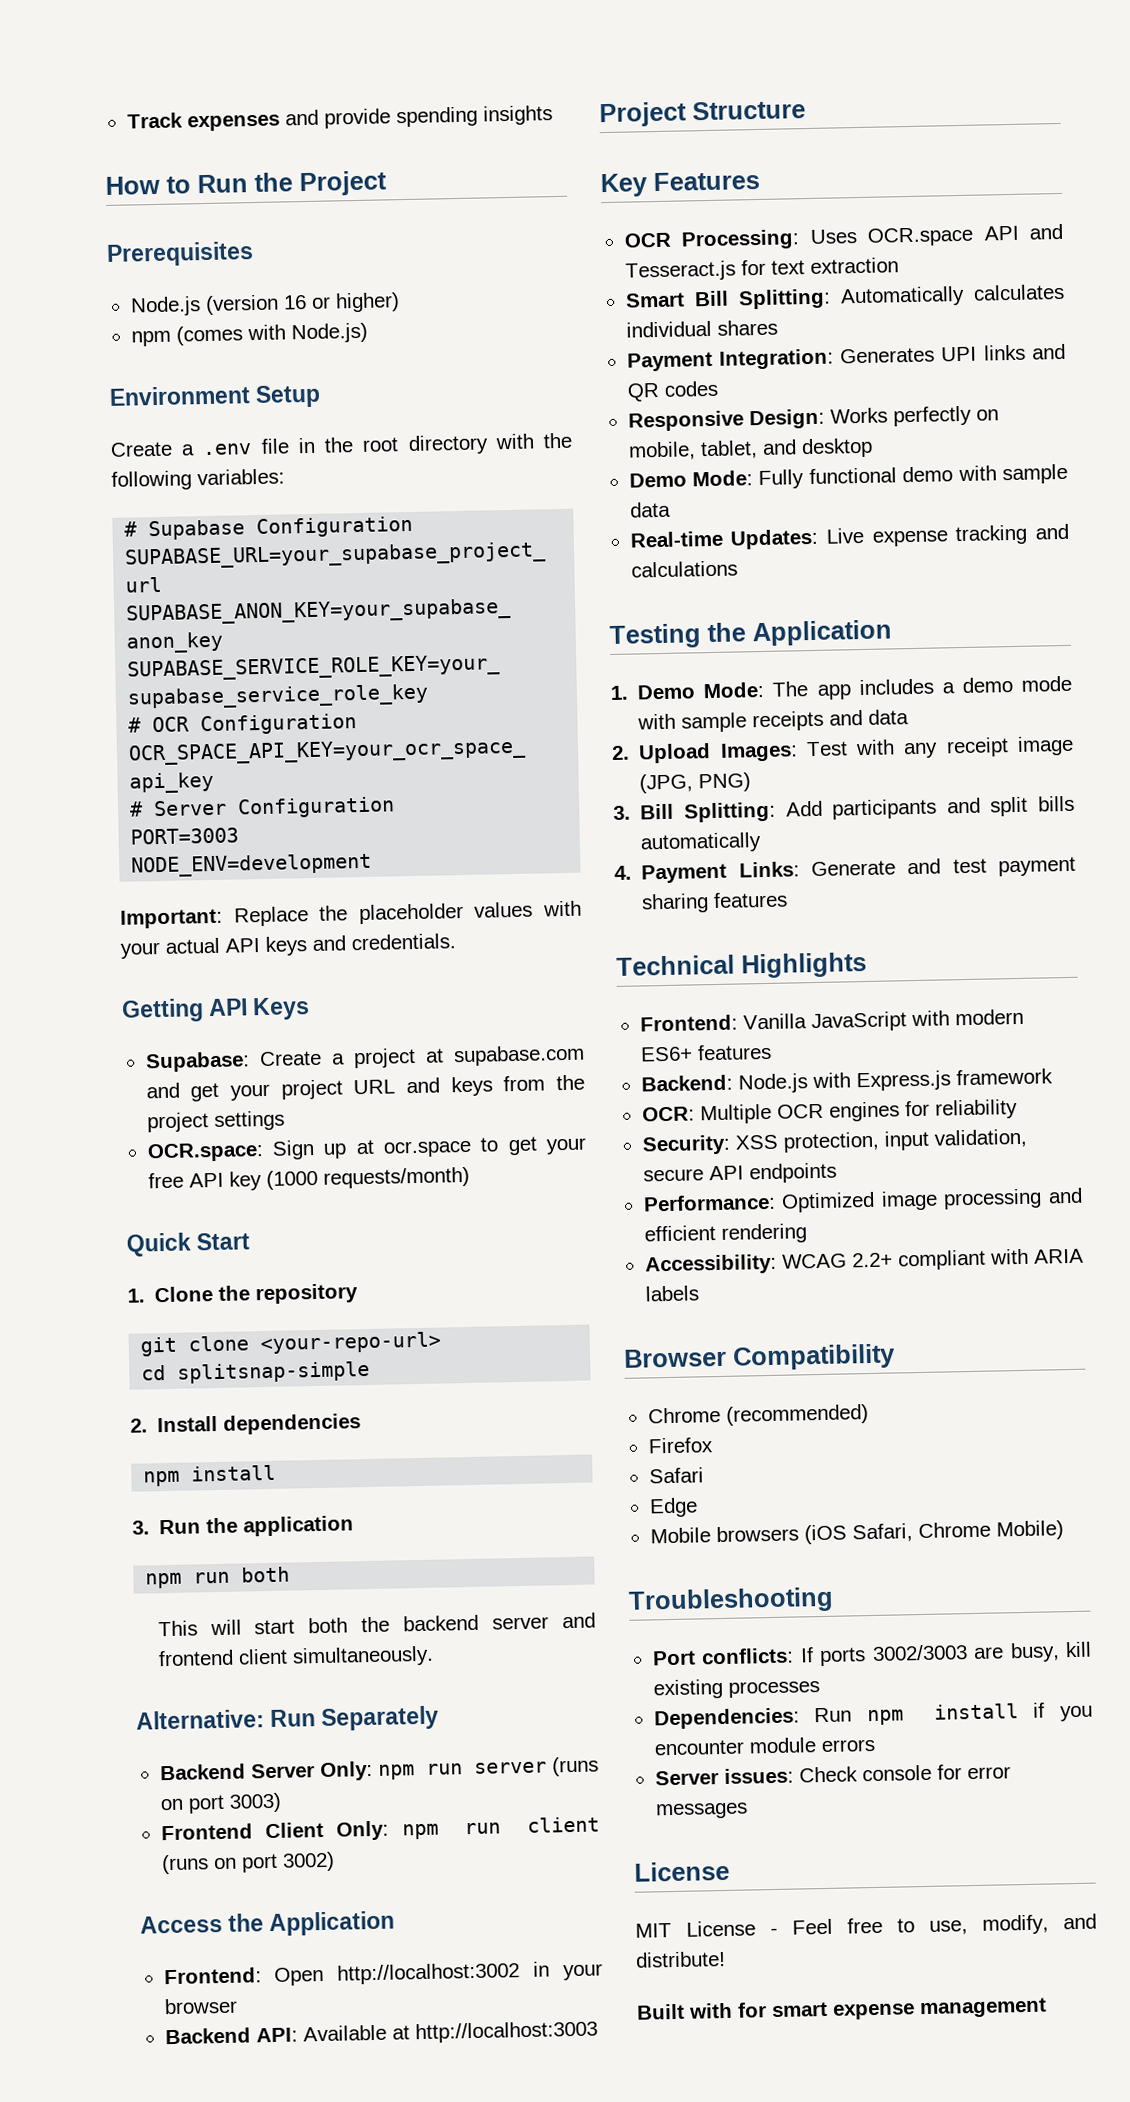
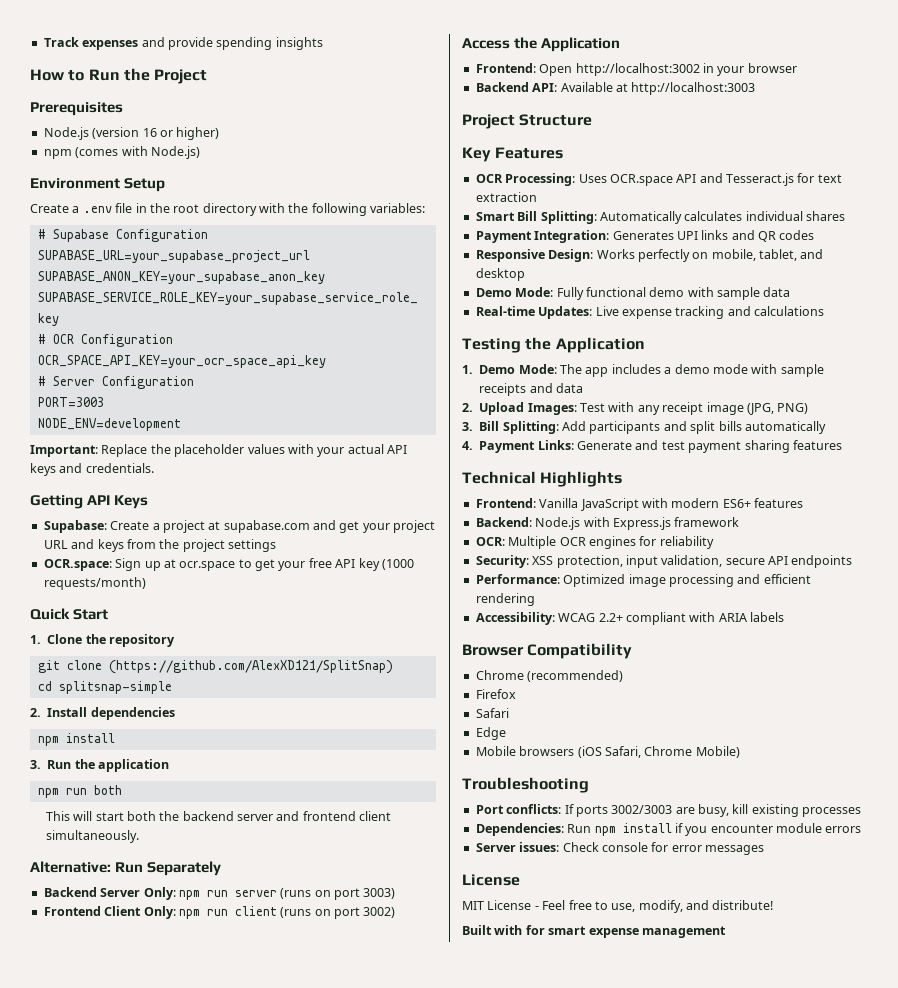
[260,1331,442,1355] <your-repo-url> -> [108,660,393,674] (https://github.com/AlexXD121/SplitSnap)

